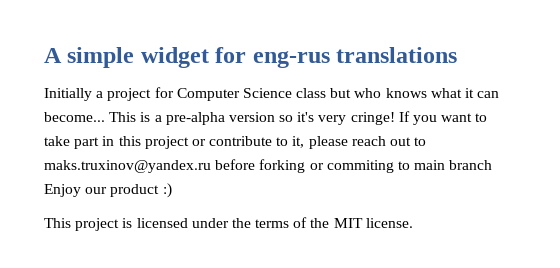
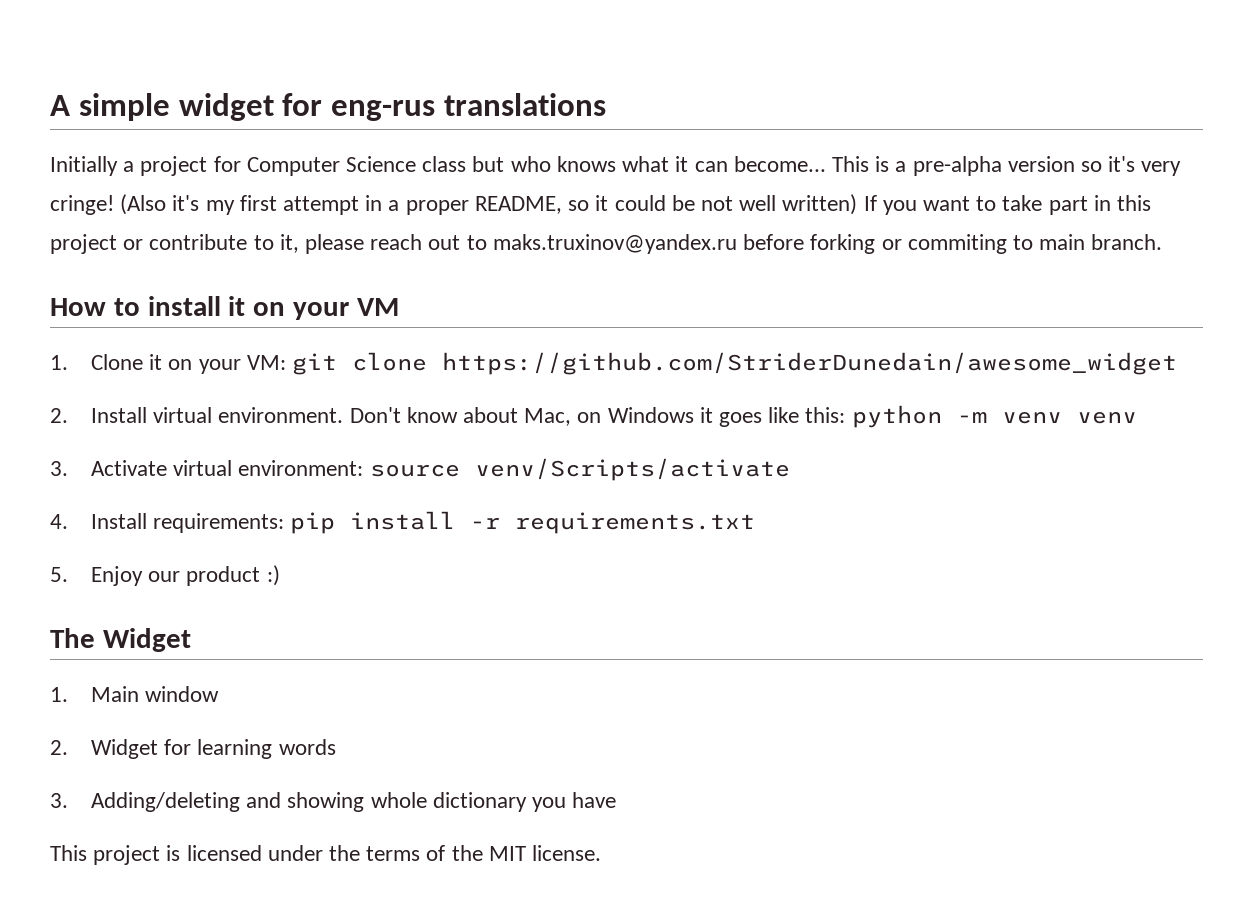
(395, 118) none -> [120,194,858,215] (Also it's my first attempt in a proper README, so it could be not well written)
[449,160,493,170] [44,183,172,198] branch Enjoy our product :) -> [1091,234,1163,250] [50,296,399,320] [50,352,1177,375] [50,405,1137,428] [50,458,790,481] [50,511,756,534] [50,565,280,586] [50,628,191,652] [50,686,220,702] [50,739,336,759] [50,792,617,812] branch. // How to install it on your VM // 1. Clone it on your VM: git clone https://github.com/StriderDunedain/awesome_widget // 2. Install virtual environment. Don't know about Mac, on Windows it goes like this: python -m venv venv // 3. Activate virtual environment: source venv/Scripts/activate // 4. Install requirements: pip install -r requirements.txt // 5. Enjoy our product :) // The Widget // 1. Main window // 2. Widget for learning words // 3. Adding/deleting and showing whole dictionary you have

